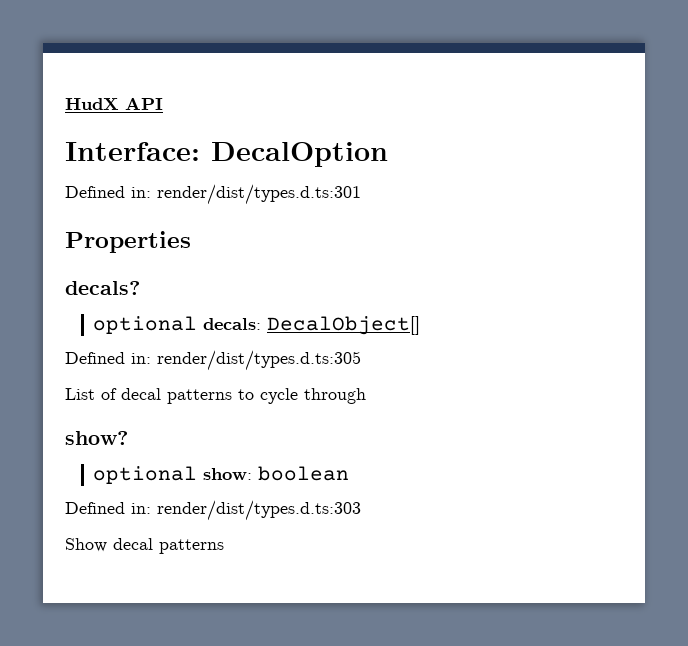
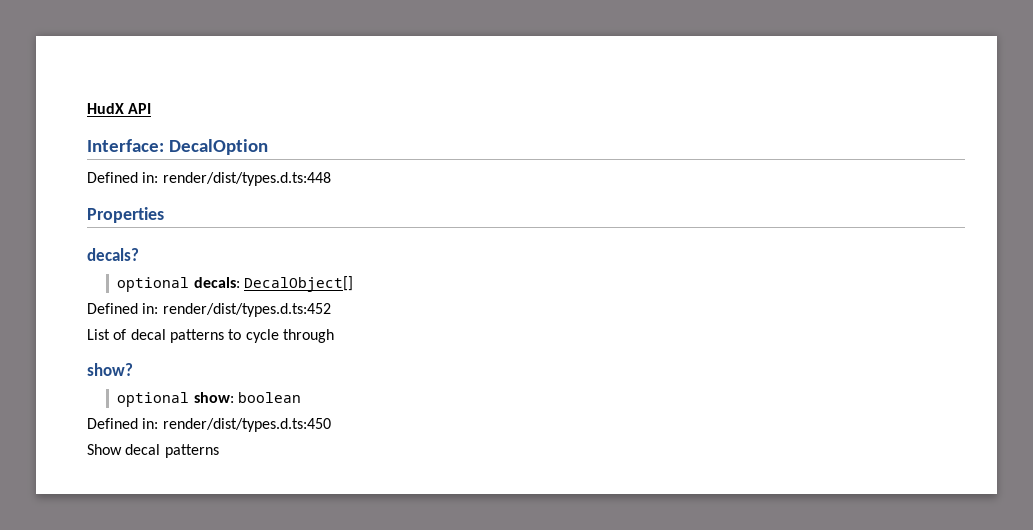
[157,184,361,205] render/dist/types.d.ts:301 -> [162,172,331,186] render/dist/types.d.ts:448
[157,350,361,371] render/dist/types.d.ts:305 -> [162,303,331,317] render/dist/types.d.ts:452
[157,500,361,521] render/dist/types.d.ts:303 -> [162,418,331,432] render/dist/types.d.ts:450

